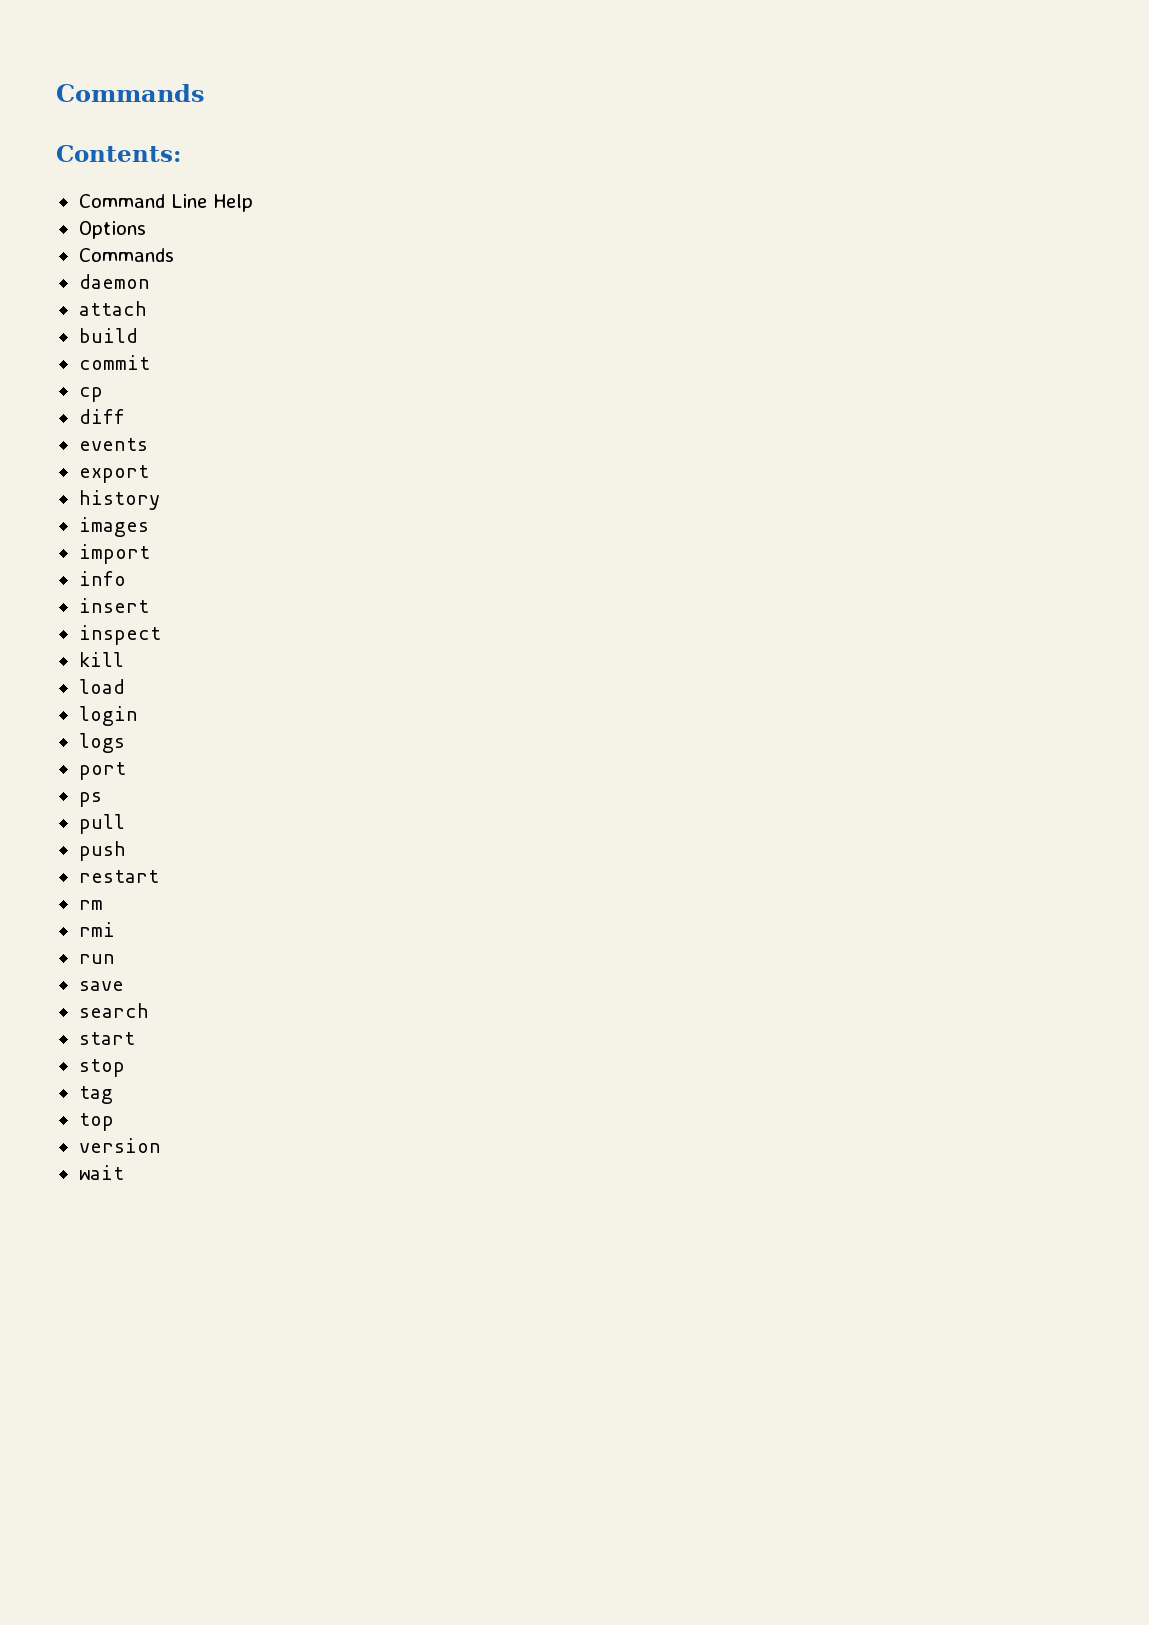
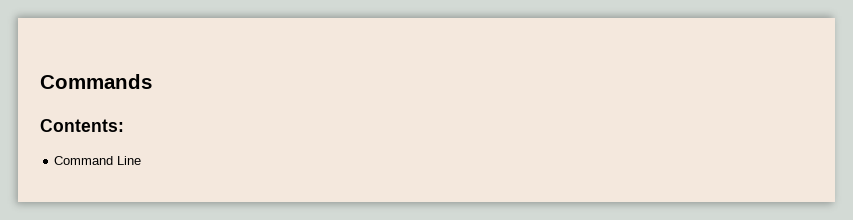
[212,194,253,212] [78,221,146,239] [78,248,174,262] [78,274,150,289] [78,301,147,316] [78,328,138,343] [78,355,150,370] [78,387,103,402] [78,409,125,424] [78,438,148,451] [78,465,149,483] [78,490,160,510] [78,517,149,537] [78,544,150,564] [78,571,126,586] [78,598,149,613] [78,625,161,645] [78,652,124,667] [78,679,125,694] [78,706,138,726] [78,733,125,753] [78,762,126,780] [78,792,102,807] [78,814,125,834] [78,841,126,861] [78,870,159,883] [78,900,103,910] [78,922,115,937] [78,954,115,964] [78,981,124,991] [78,1003,149,1018] [78,1032,135,1045] [78,1059,125,1077] [78,1086,113,1104] [78,1113,114,1131] [78,1138,161,1153] [78,1165,124,1180] Help // Options // Commands // daemon // attach // build // commit // cp // diff // events // export // history // images // import // info // insert // inspect // kill // load // login // logs // port // ps // pull // push // restart // rm // rmi // run // save // search // start // stop // tag // top // version // wait -> (142, 160) none

